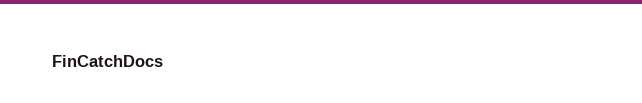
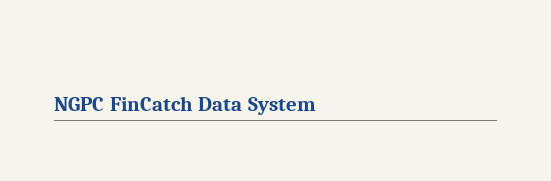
[52,55,163,67] FinCatchDocs -> [54,96,317,115] NGPC FinCatch Data System

